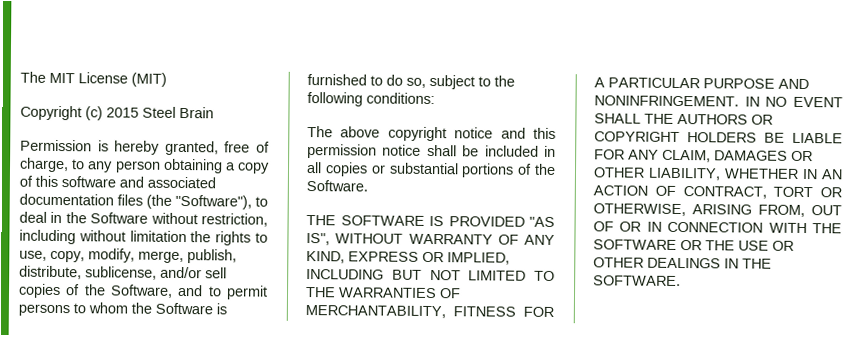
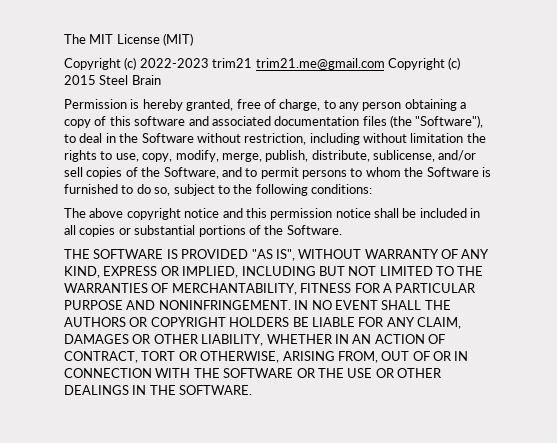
(103, 113) none -> [139,57,461,70] 2022-2023 trim21 trim21.me@gmail.com Copyright (c)

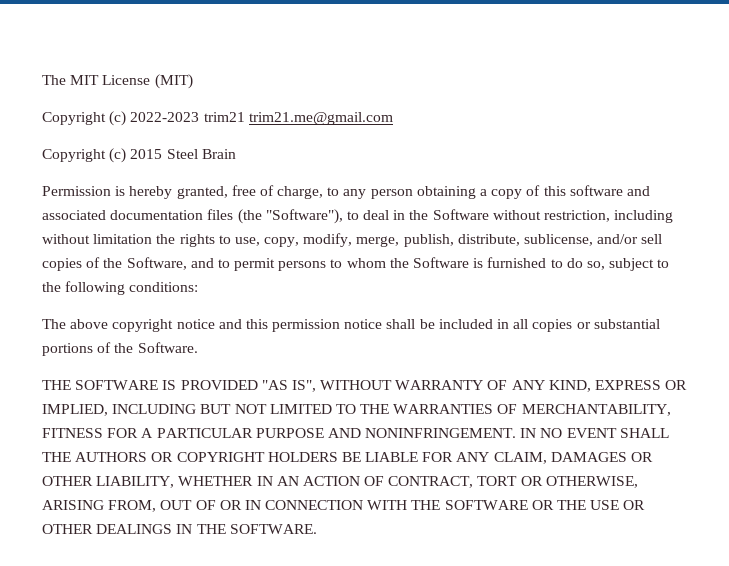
(385, 64) none -> (393, 118) //

